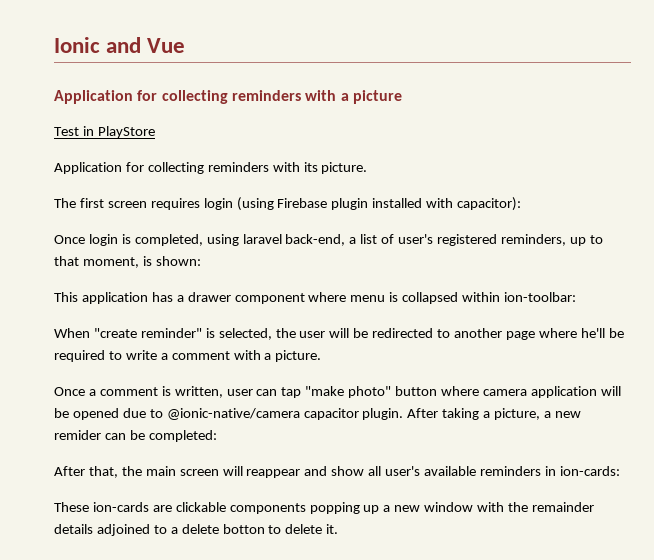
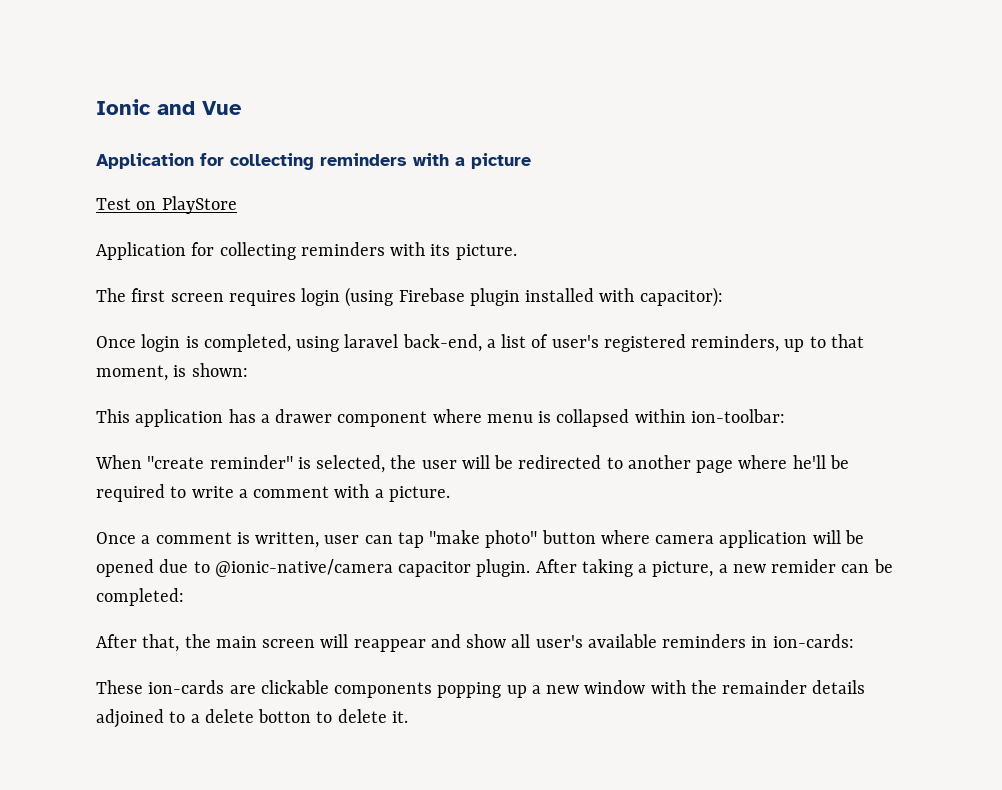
[82,126,94,136] in -> [136,201,157,210] on

